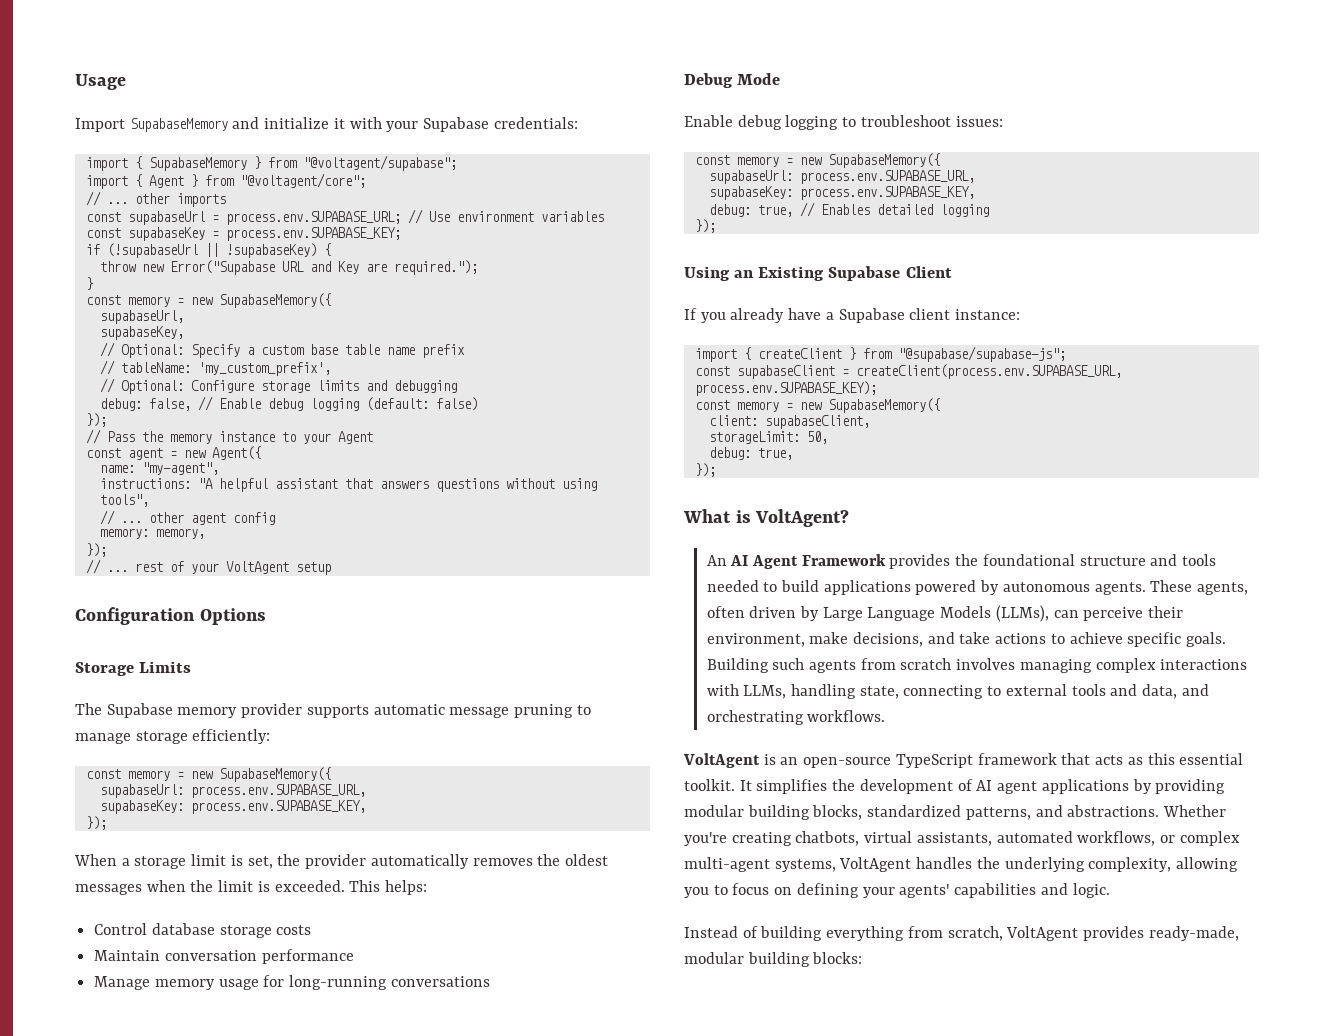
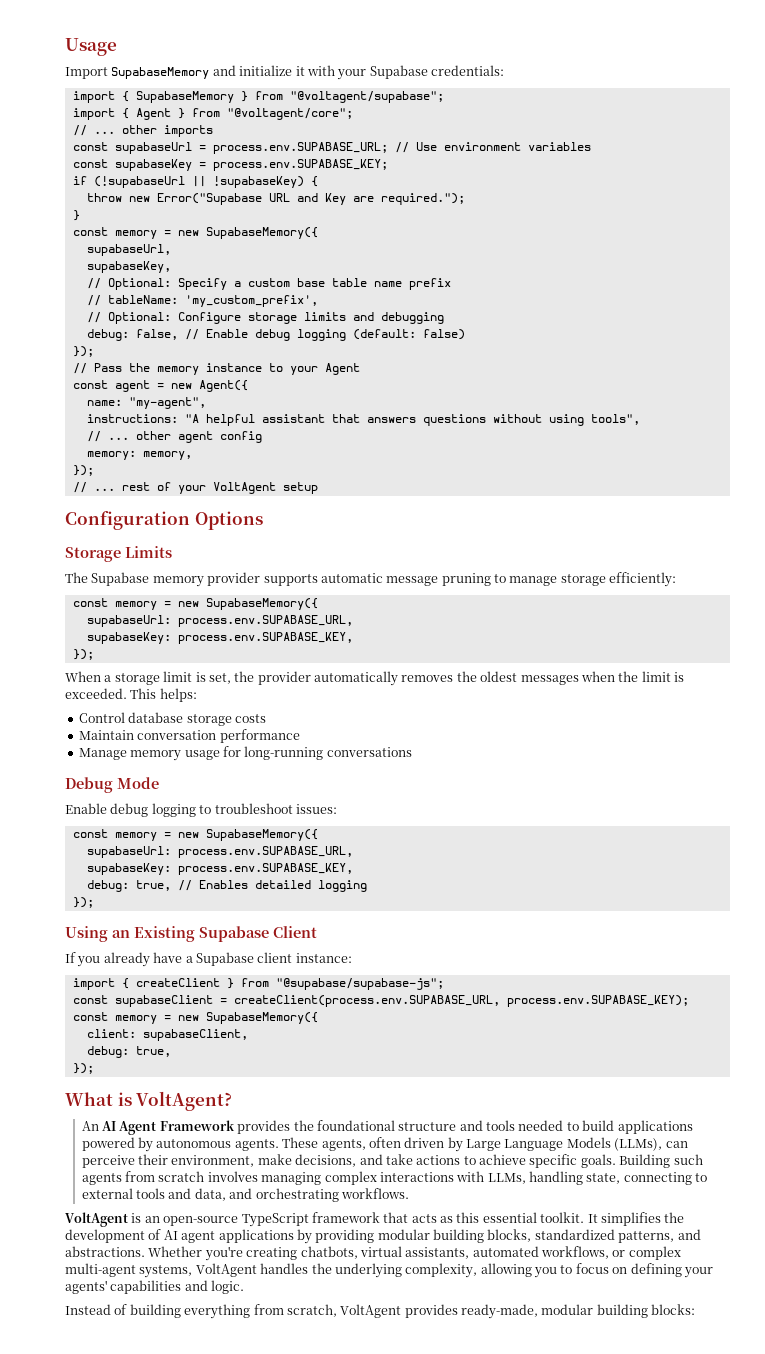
[708,431,828,444] // storageLimit: 50, -> (248, 1035) none

